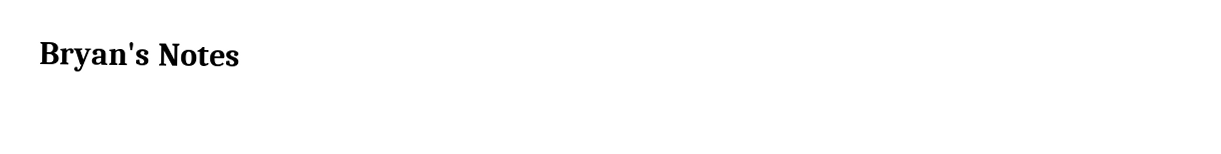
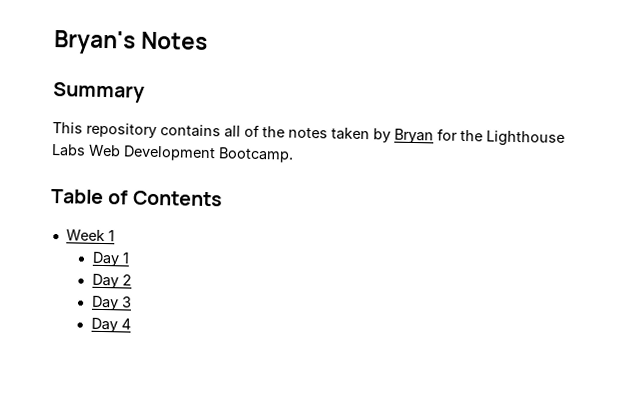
(240, 55) none -> [53,82,145,103] [52,122,565,147] [51,144,294,163] [51,188,223,207] [65,229,115,242] [91,251,130,267] [91,273,132,289] [90,295,132,311] [90,317,131,333] // Summary // This repository contains all of the notes taken by Bryan for the Lighthouse Labs Web Development Bootcamp. // Table of Contents // Week 1 // Day 1 // Day 2 // Day 3 // Day 4

